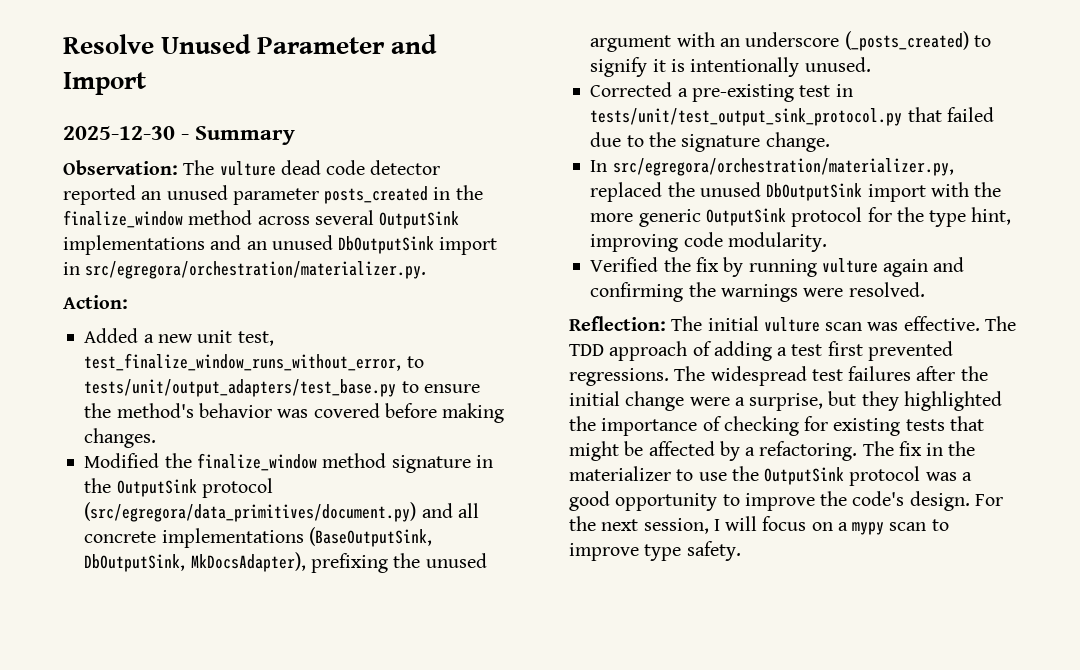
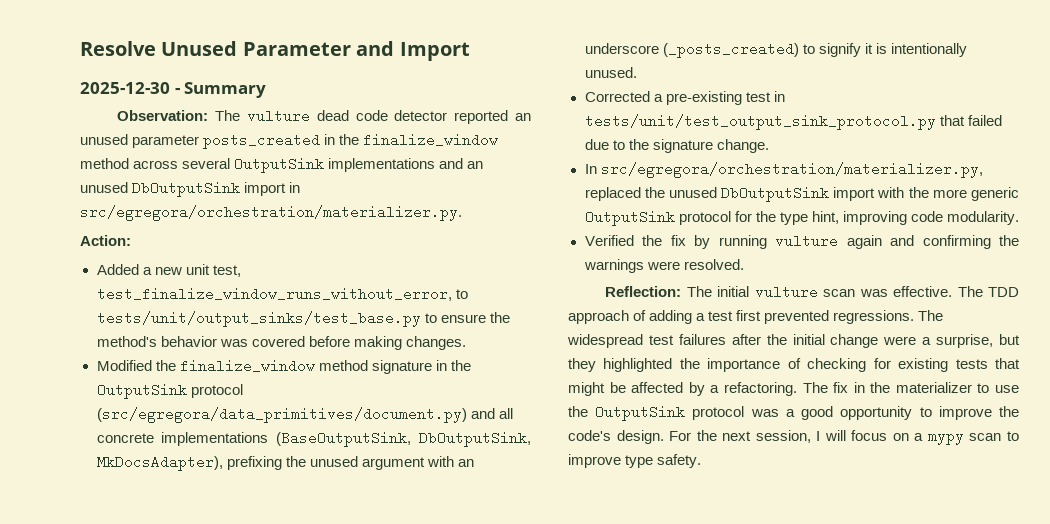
[84,379,397,397] tests/unit/output_adapters/test_base.py -> [96,311,421,327] tests/unit/output_sinks/test_base.py

